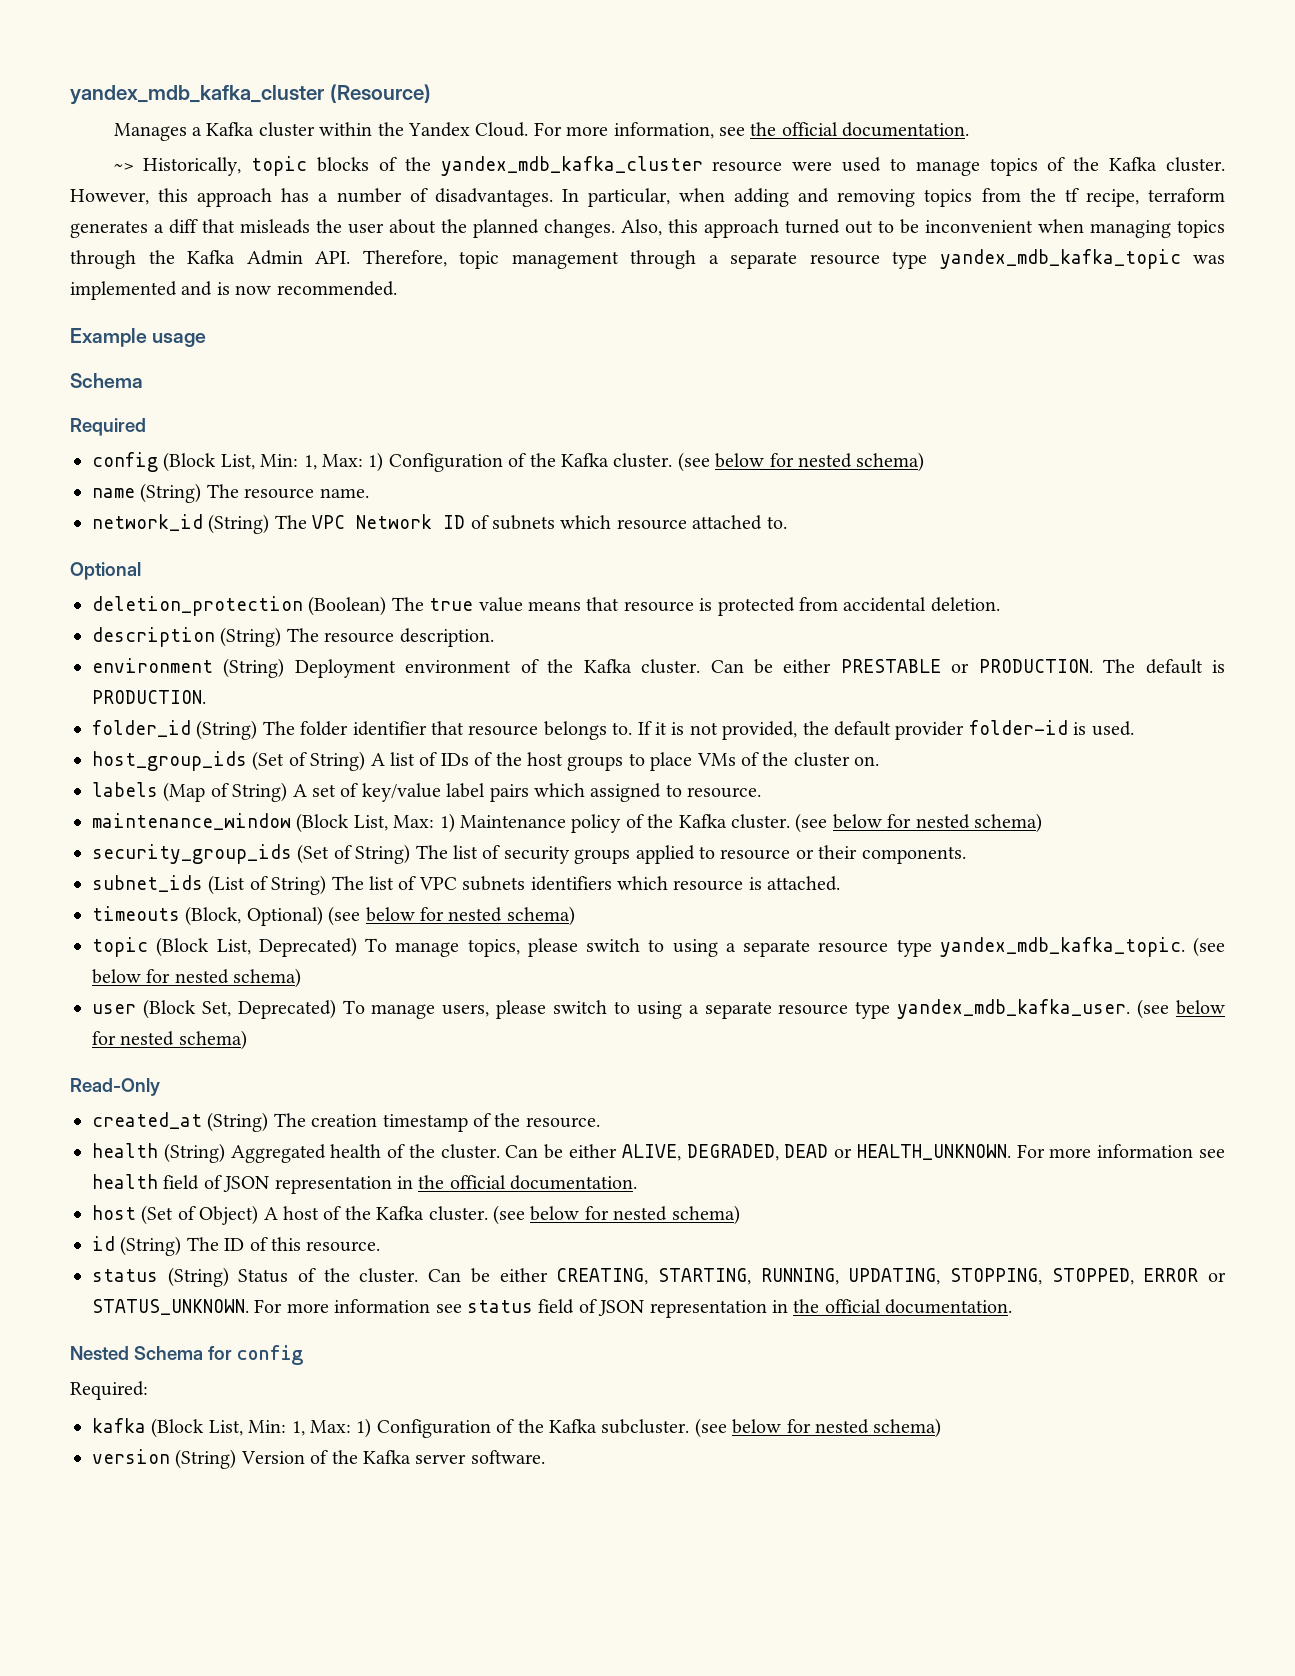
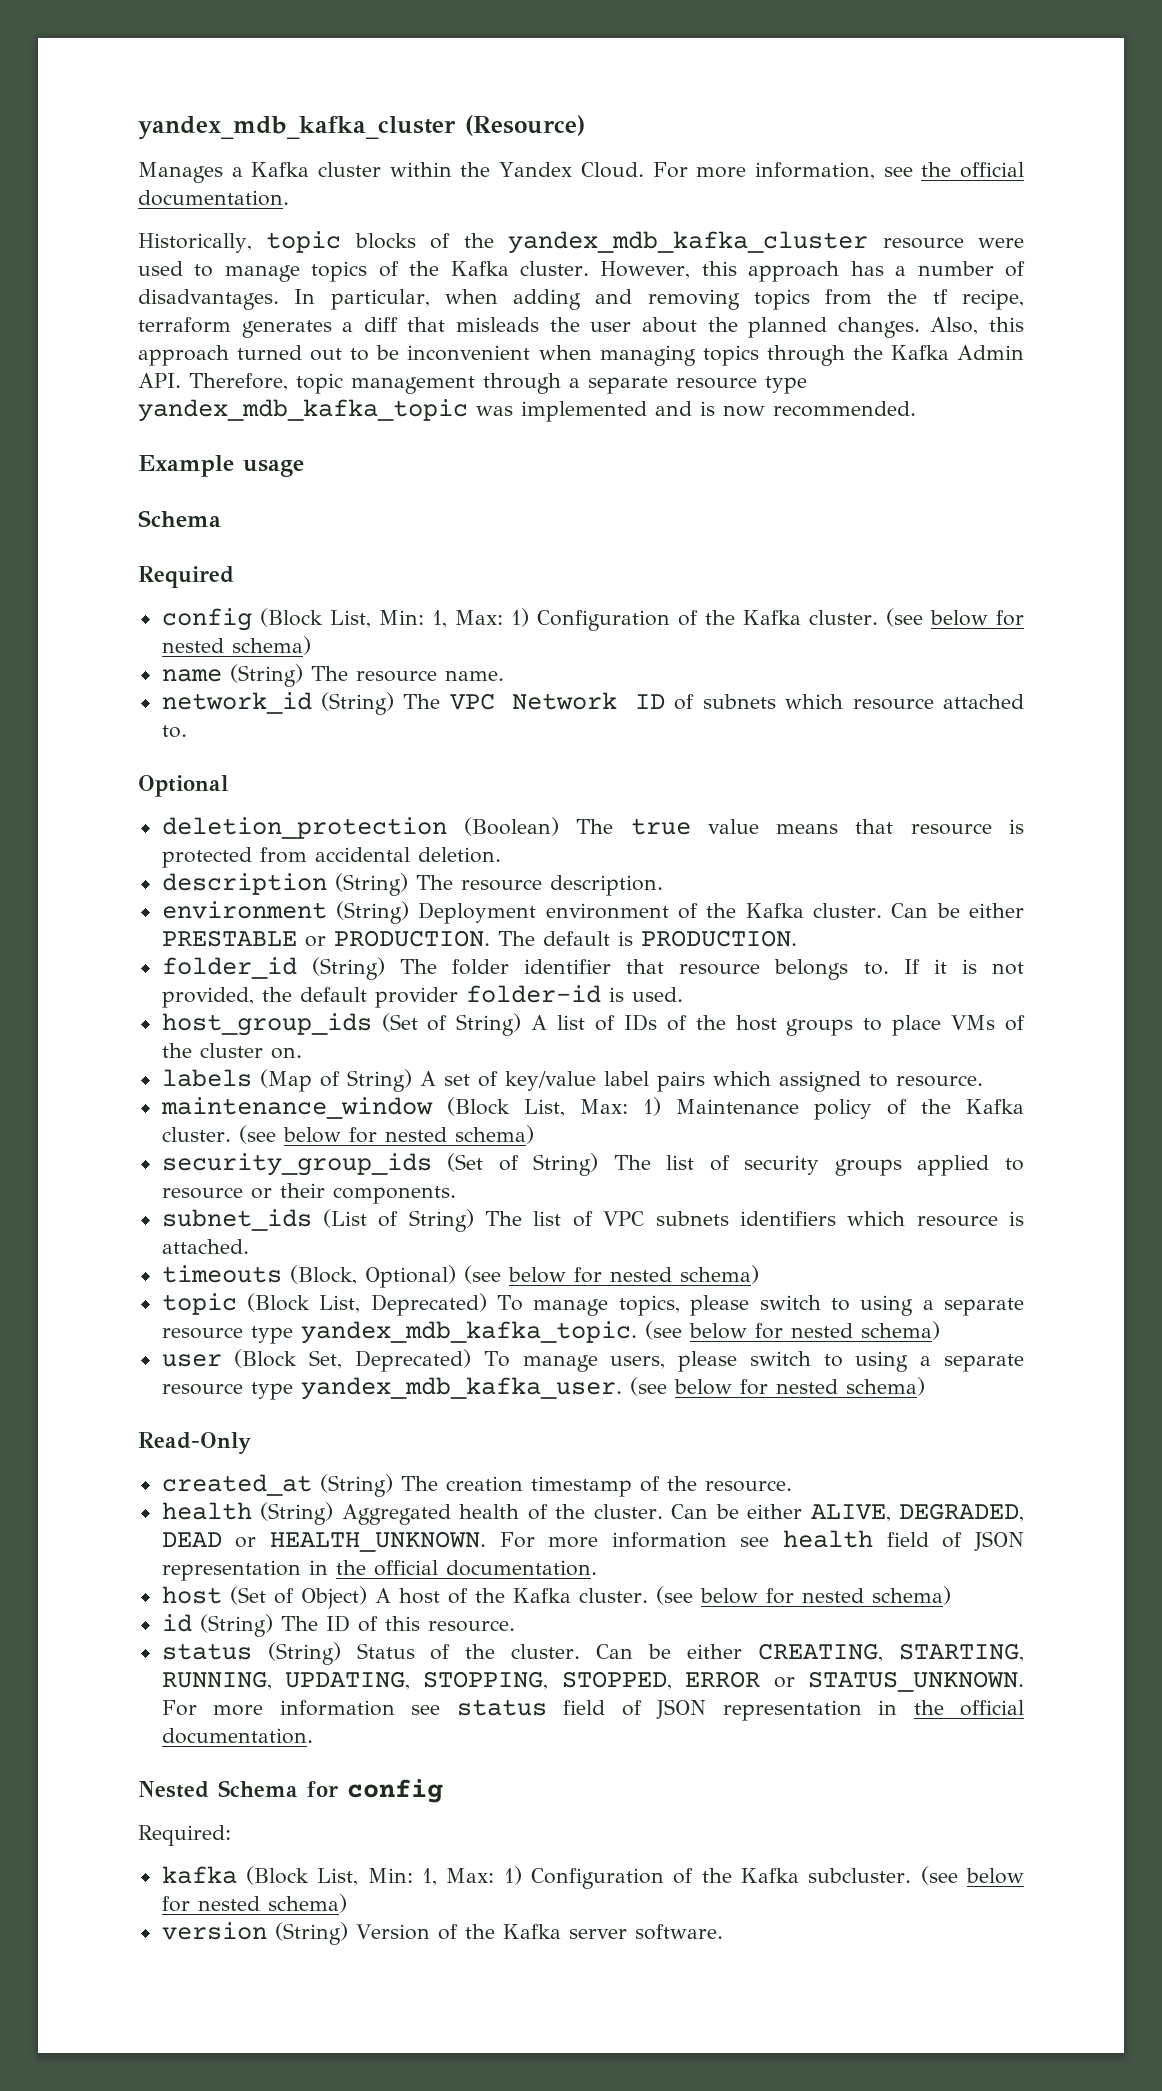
[113,163,134,171] ~> -> (289, 198) none

